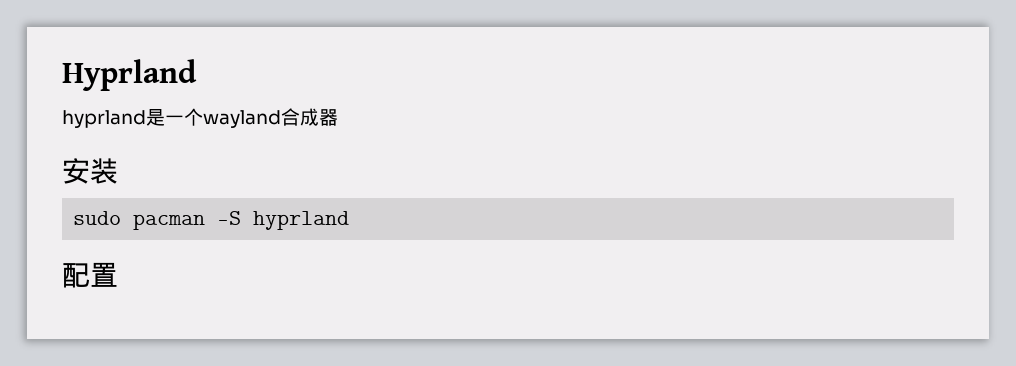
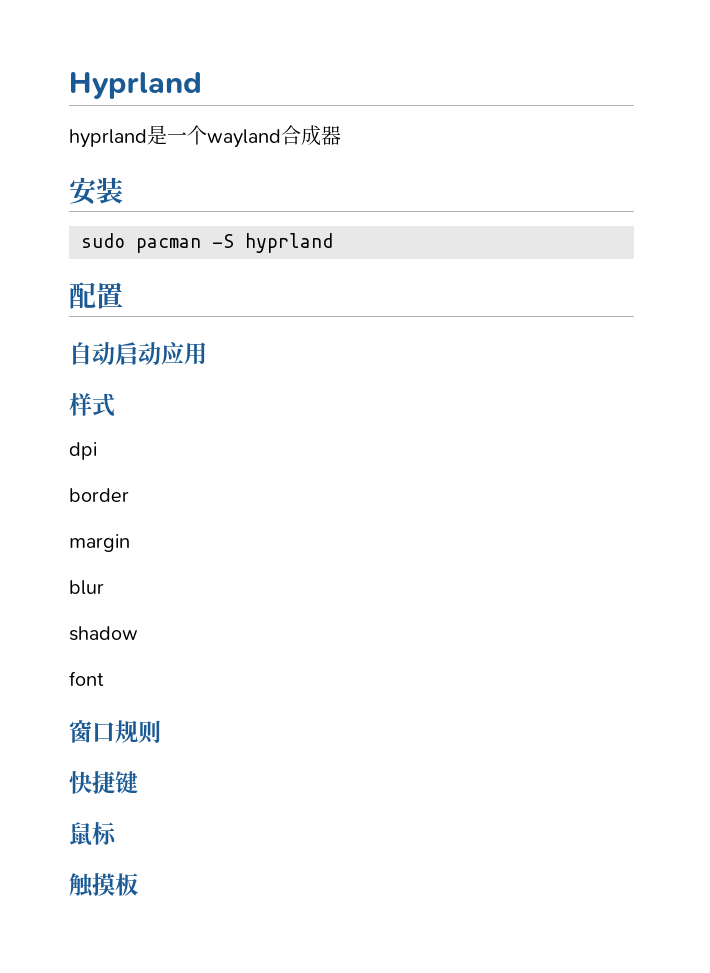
(118, 274) none -> [69,342,207,365] [69,393,115,417] [69,442,97,460] [69,488,129,502] [69,534,130,552] [69,580,104,595] [69,626,138,641] [69,671,104,686] [69,720,161,744] [69,771,138,794] [69,822,117,846] [69,873,138,898] // 自动启动应用 // 样式 // dpi // border // margin // blur // shadow // font // 窗口规则 // 快捷键 // 鼠标 // 触摸板

